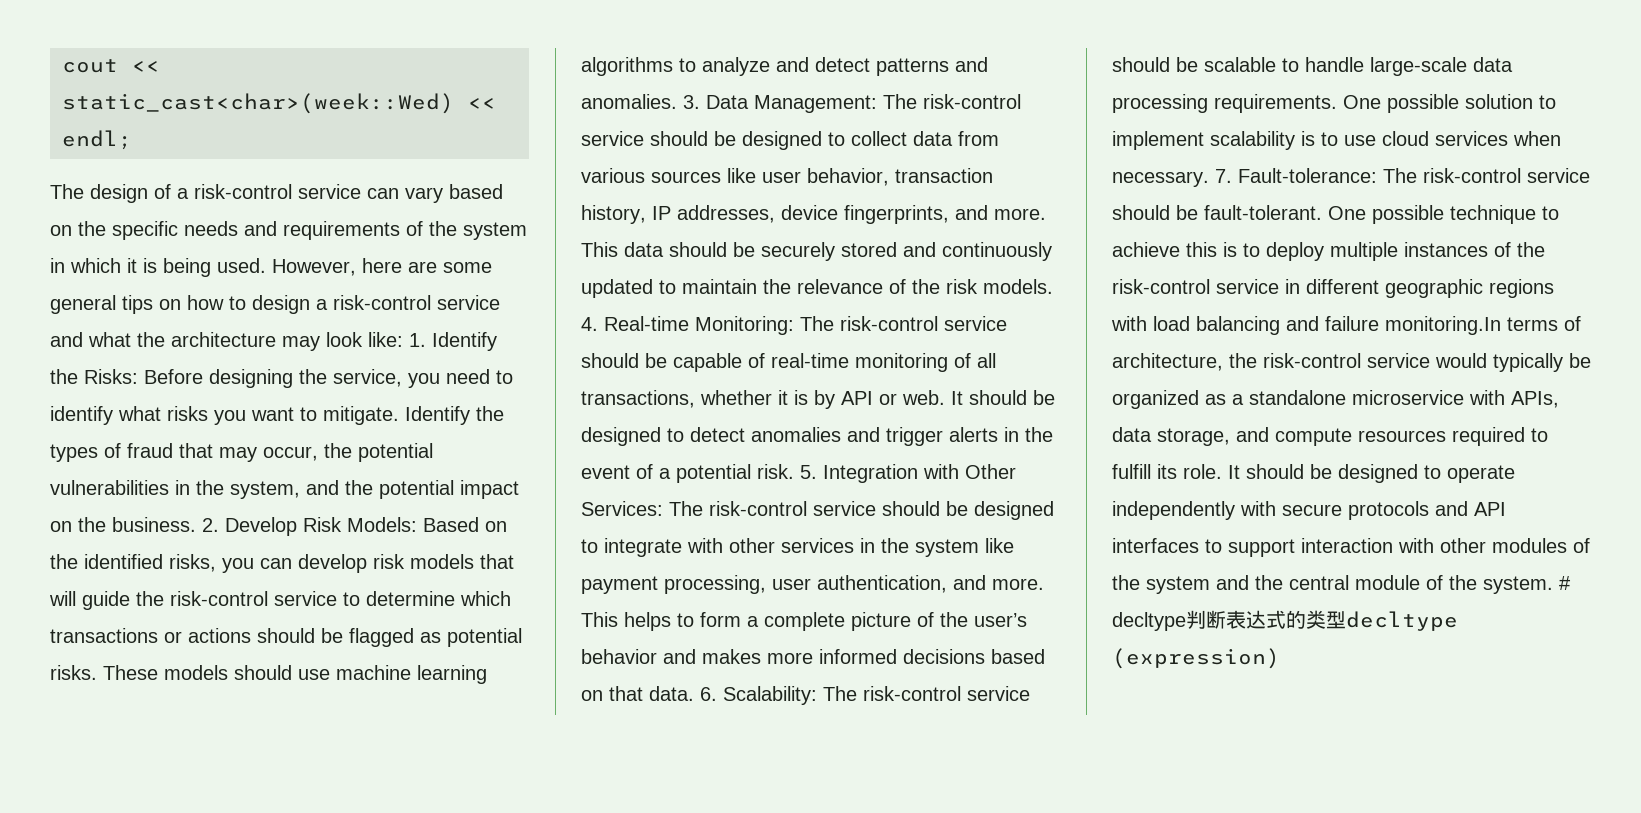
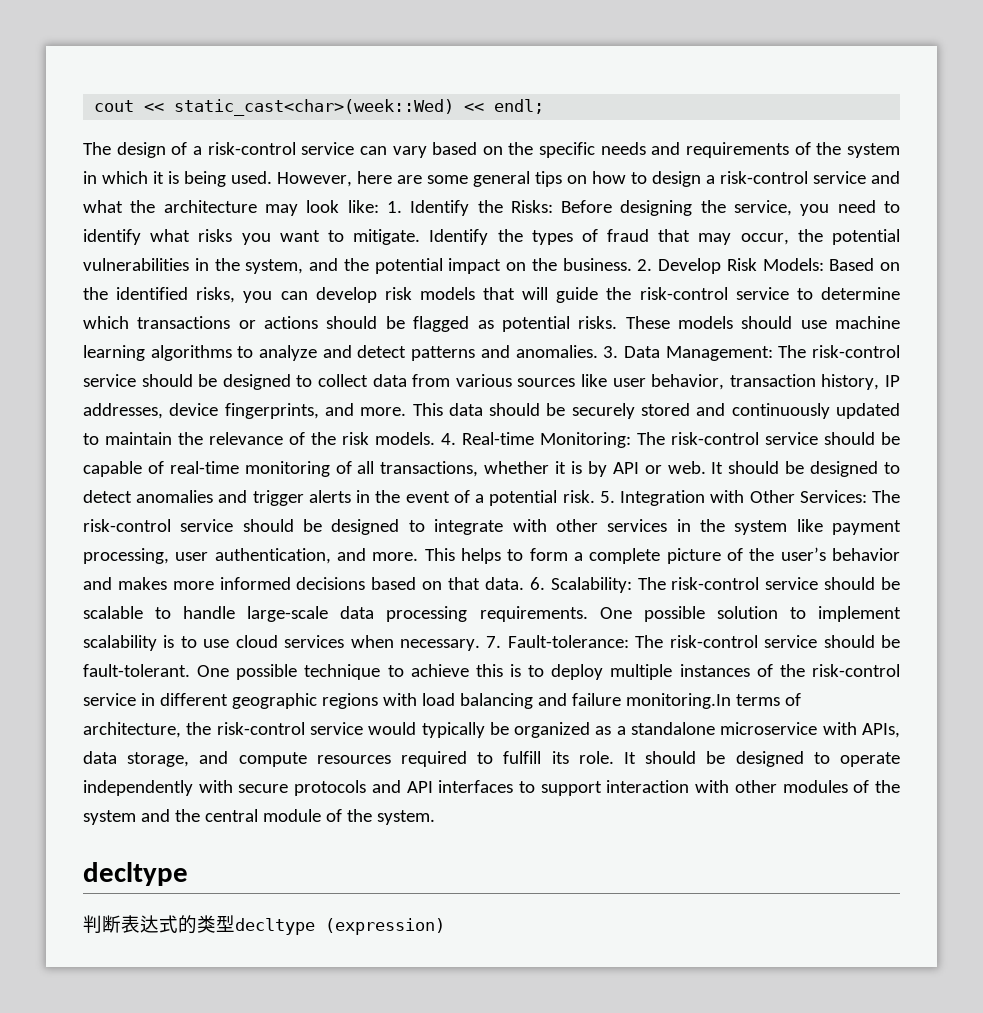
[1559,576,1571,590] [1112,612,1186,631] # decltype -> [83,862,188,886] // decltype //

